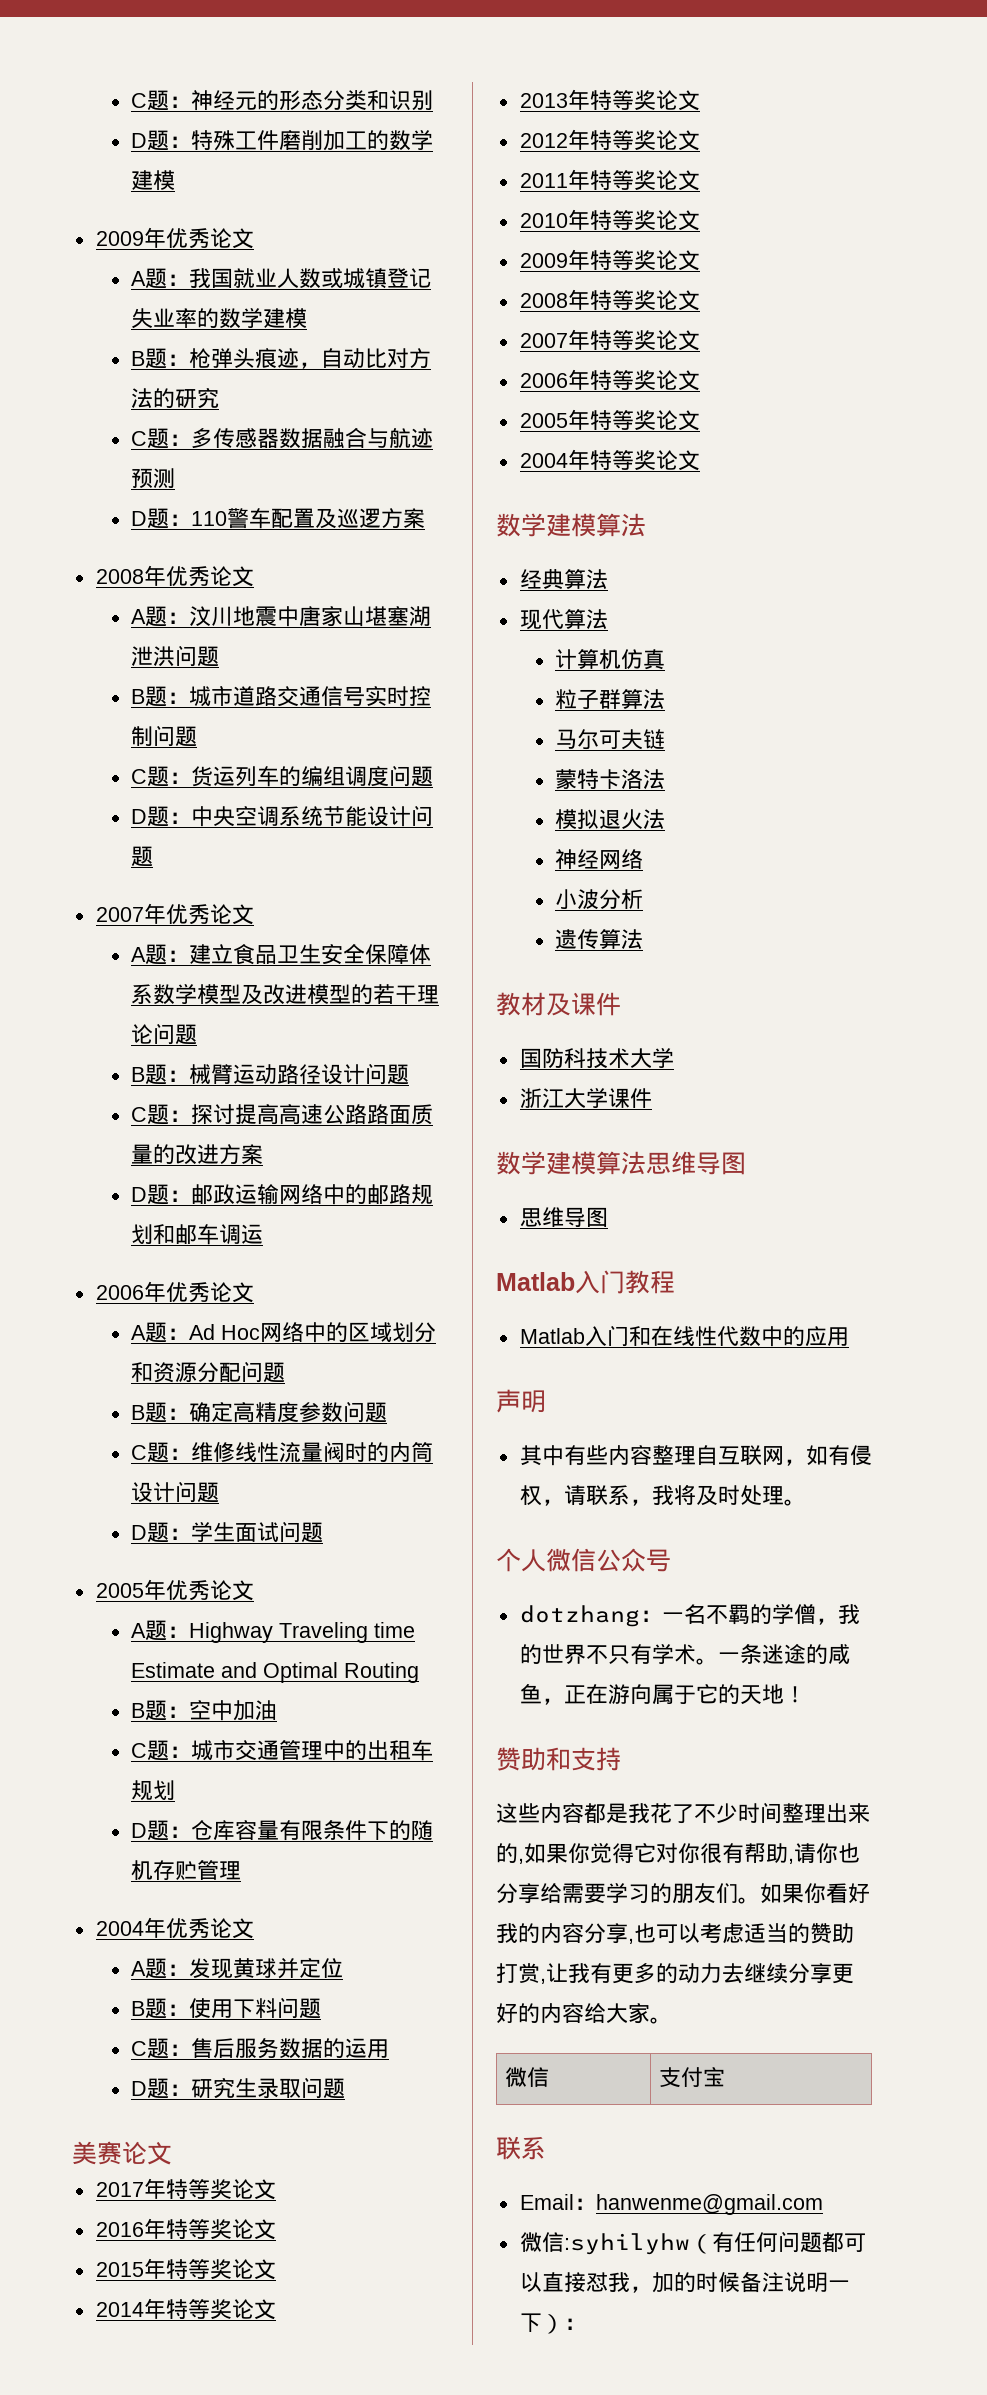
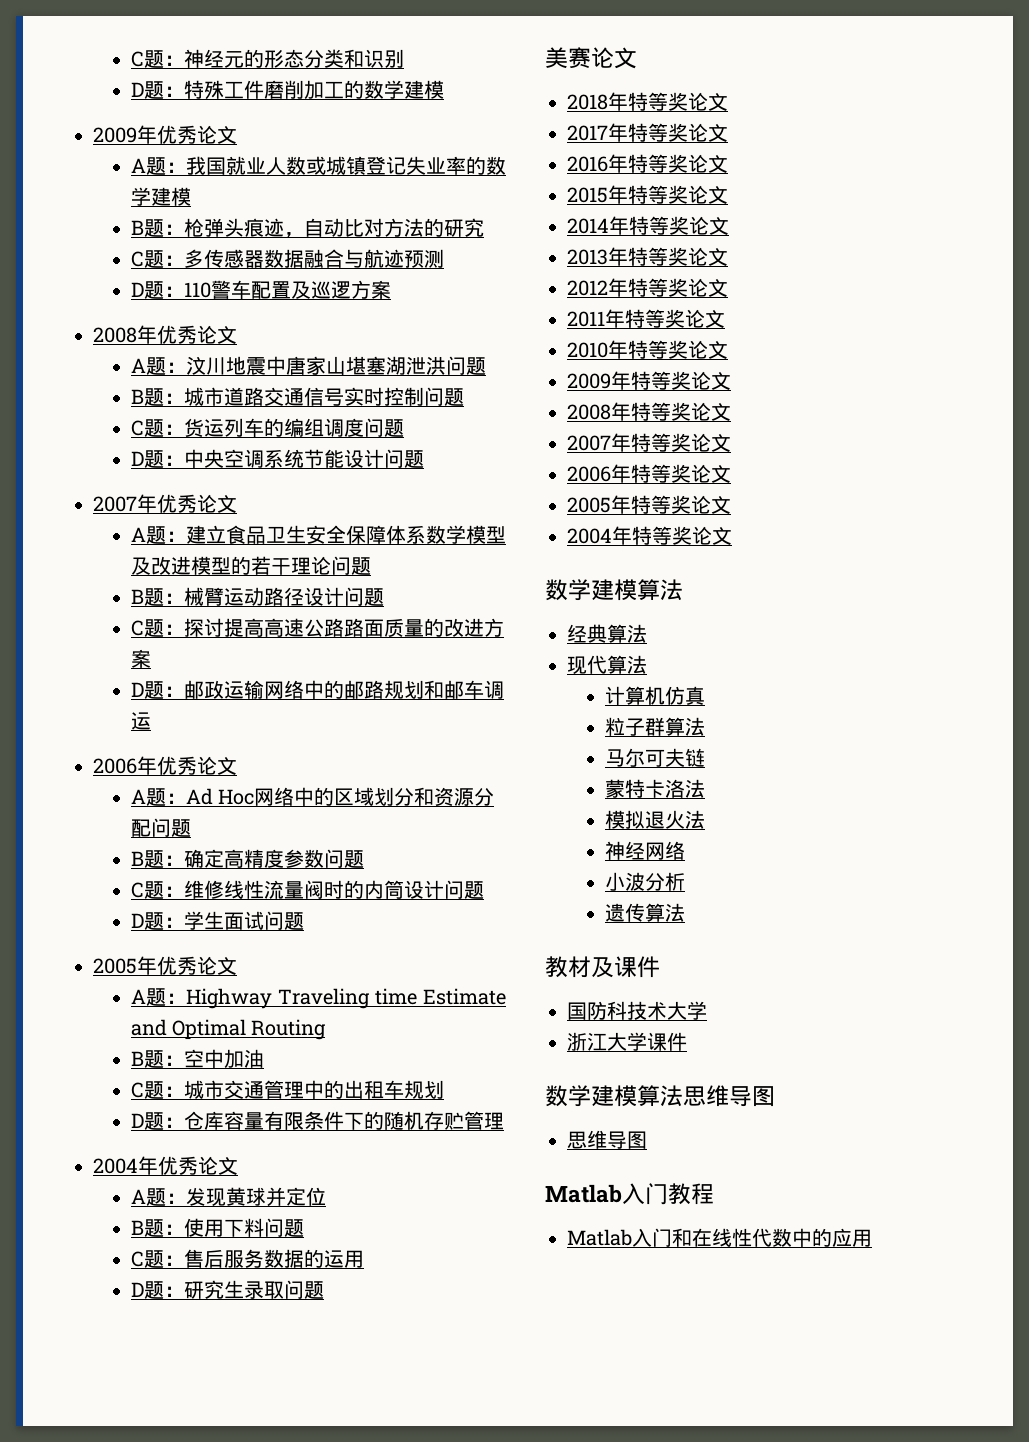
(172, 2153) none -> [567,92,728,111] // 2018年特等奖论文
[496,1389,546,1413] [519,1445,872,1466] [519,1484,806,1506] [496,1548,671,1572] [519,1604,860,1627] [519,1644,850,1665] [519,1683,806,1705] [496,1747,621,1771] [496,1802,870,1824] [496,1843,860,1864] [496,1883,870,1904] [496,1923,854,1944] [496,1963,854,1984] [496,2003,672,2024] [504,2067,549,2087] [658,2067,725,2088] [496,2136,546,2160] [519,2194,823,2215] [519,2231,866,2255] [519,2272,850,2293] [519,2313,586,2334] // 声明 // 其中有些内容整理自互联网，如有侵权，请联系，我将及时处理。 // 个人微信公众号 // dotzhang：一名不羁的学僧，我的世界不只有学术。一条迷途的咸鱼，正在游向属于它的天地！ // 赞助和支持 // 这些内容都是我花了不少时间整理出来的,如果你觉得它对你很有帮助,请你也分享给需要学习的朋友们。如果你看好我的内容分享,也可以考虑适当的赞助打赏,让我有更多的动力去继续分享更好的内容给大家。 // 微信 | 支付宝 // 联系 // Email：hanwenme@gmail.com // 微信:syhilyhw（有任何问题都可以直接怼我，加的时候备注说明一下）： -> (872, 1238) none

